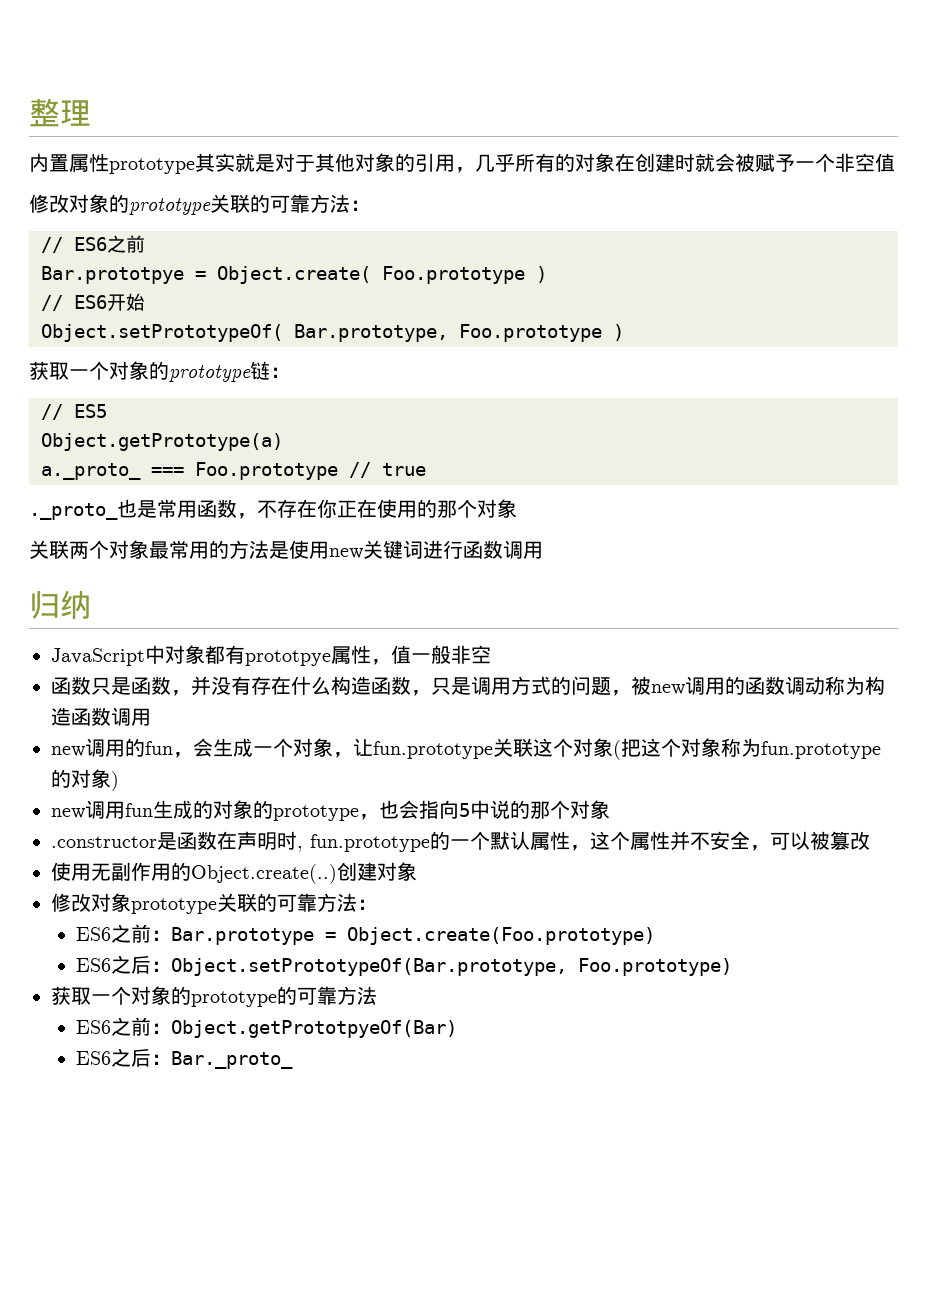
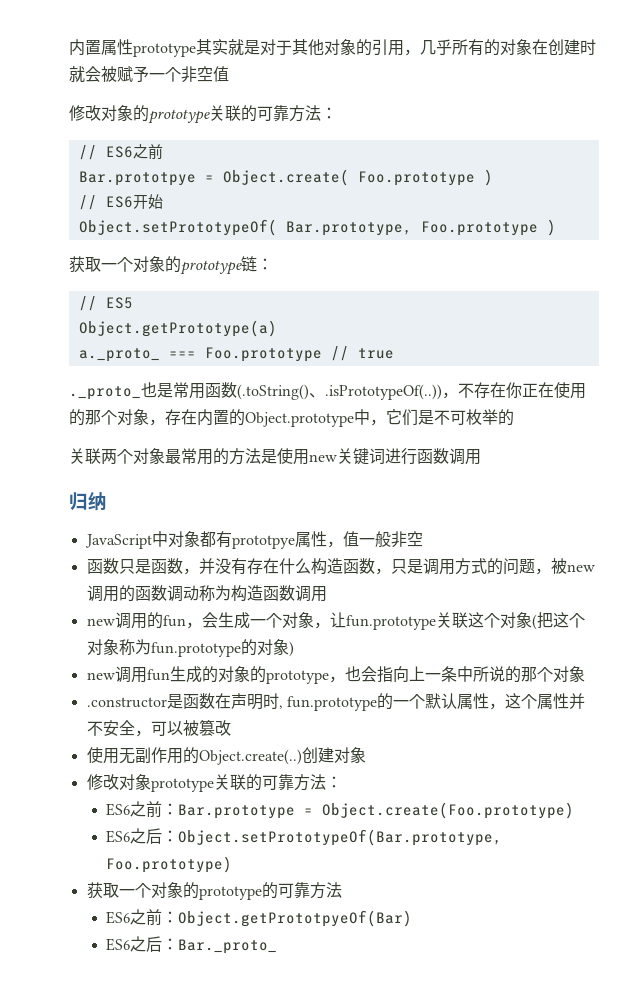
[29,98,91,127] 整理 // -> (69, 47) none
(237, 508) none -> [237,384,442,400] (.toString()、.isPrototypeOf(..))
(517, 508) none -> [149,409,514,427] ，存在内置的Object.prototype中，它们是不可枚举的
[459,800,490,819] 5中 -> [408,666,489,682] 上一条中所

